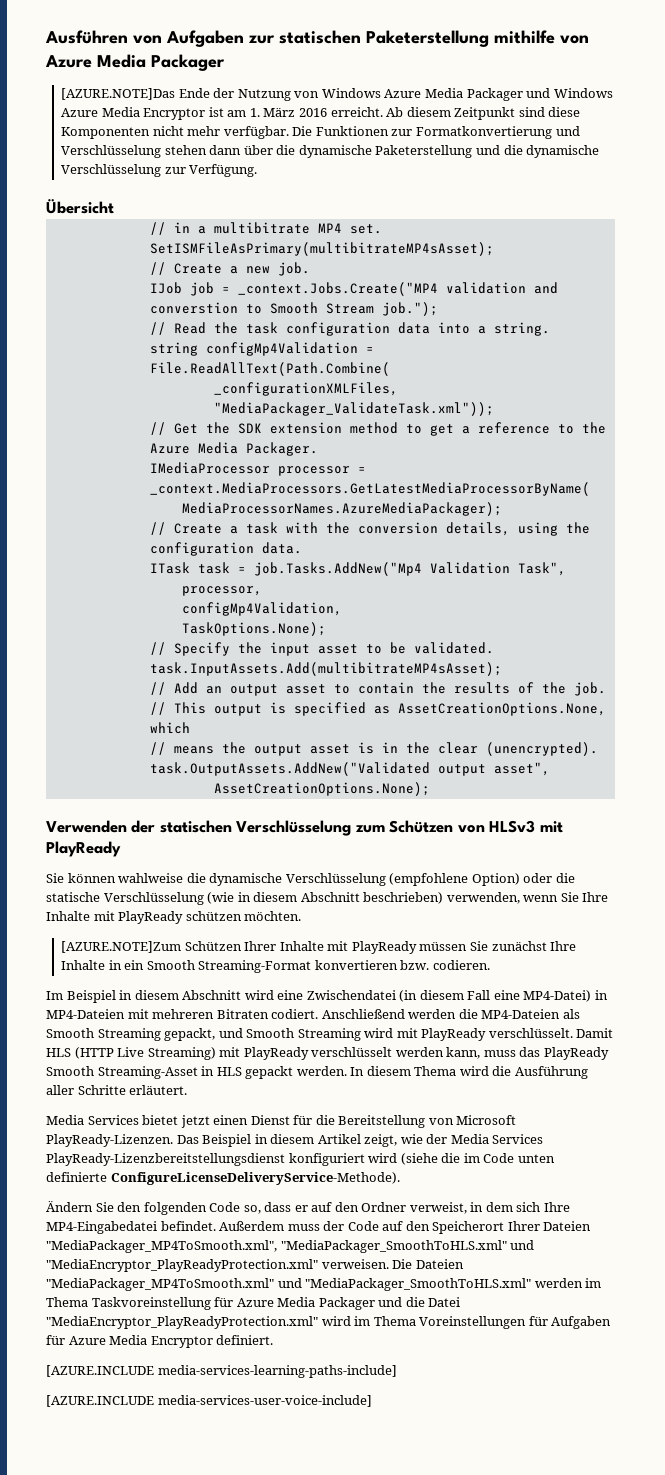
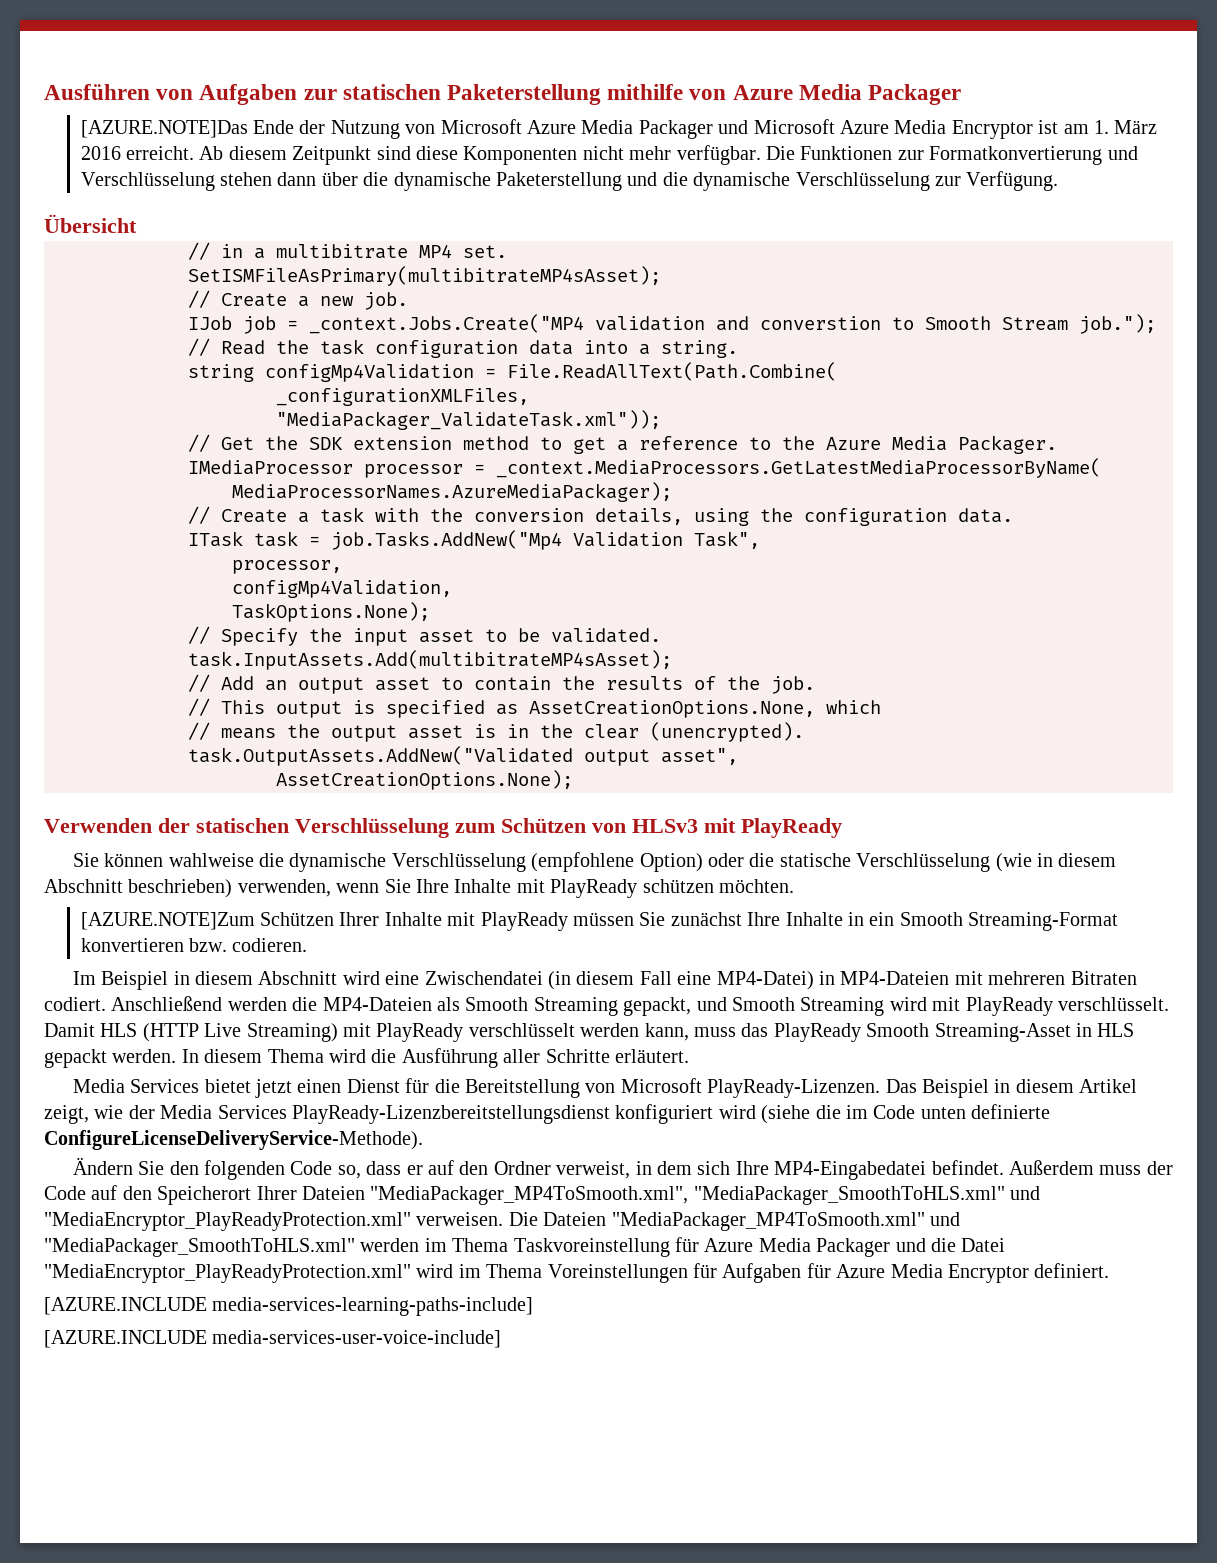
[321,88,613,101] Windows Azure Media Packager und Windows -> [440,119,835,139] Microsoft Azure Media Packager und Microsoft

